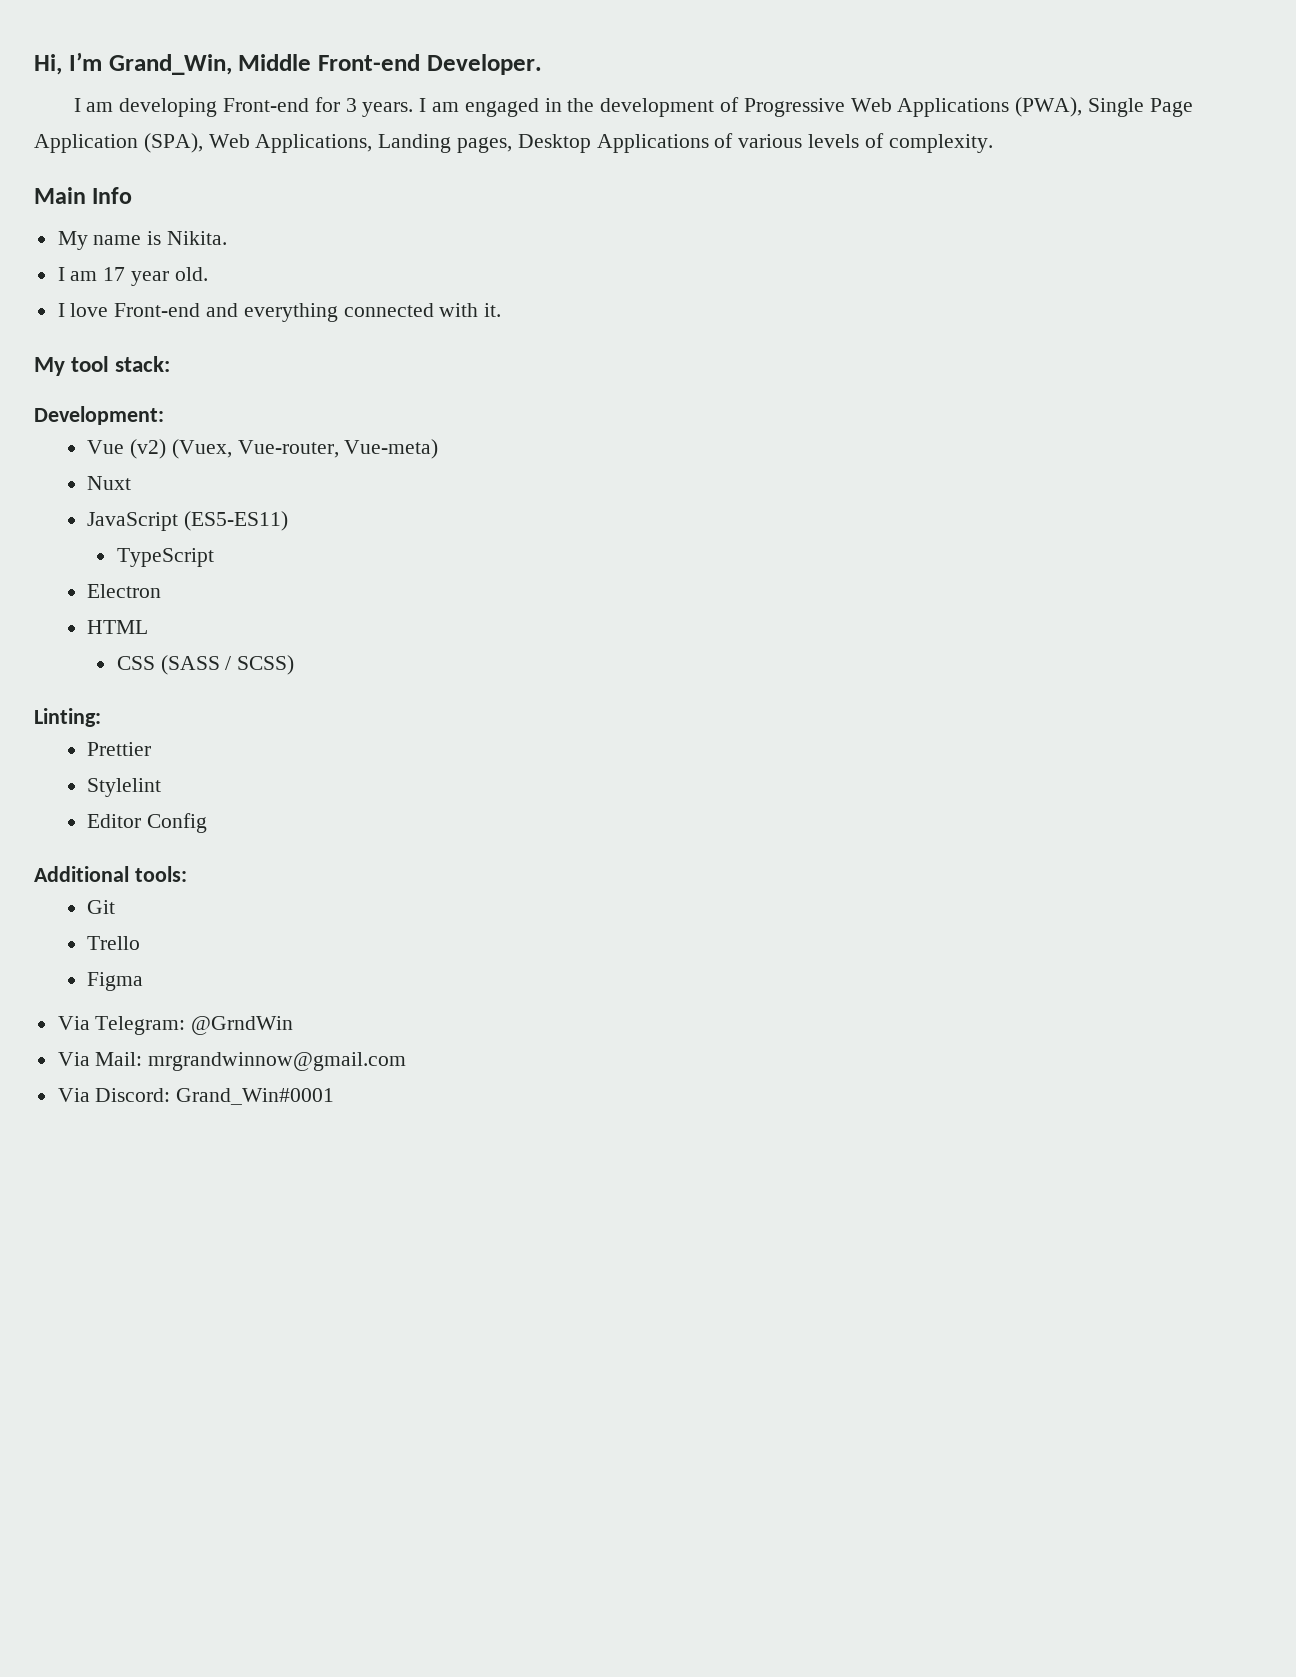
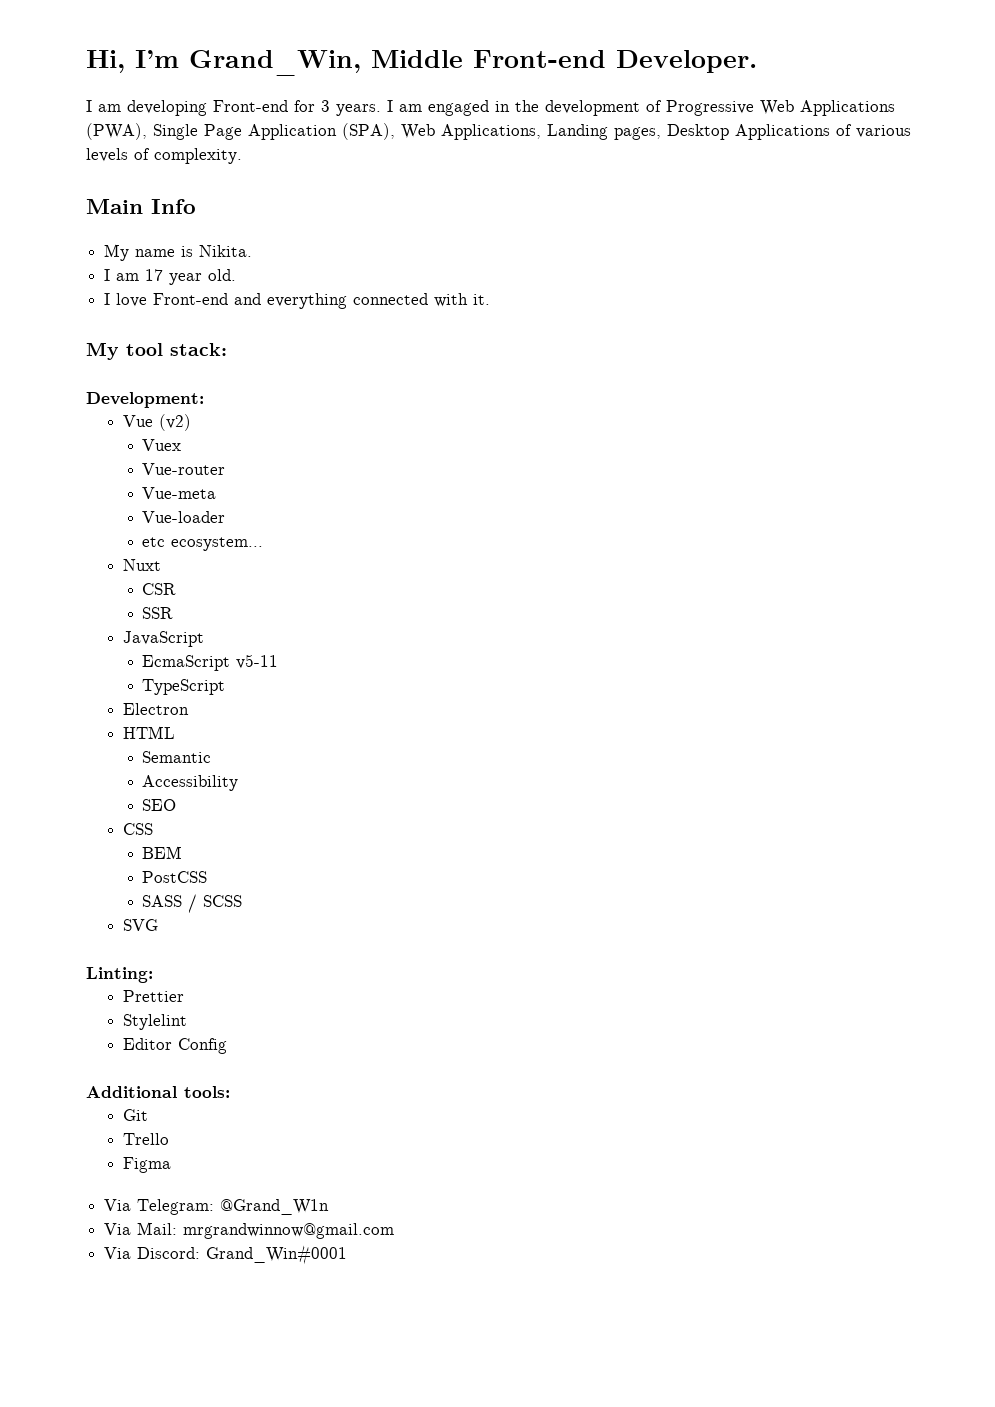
[171,439,439,459] (Vuex, Vue-router, Vue-meta) -> [142,439,182,451] [142,463,226,475] [142,487,217,499] [142,511,226,523] [142,537,264,551] // Vuex // Vue-router // Vue-meta // Vue-loader // etc ecosystem...
(132, 483) none -> [142,583,177,595] [142,607,174,619] // CSR // SSR
[183,511,288,531] (ES5-ES11) -> [142,654,279,671] // EcmaScript v5-11
[116,655,295,675] CSS (SASS / SCSS) -> [142,751,212,763] [142,775,239,791] [142,799,177,811] [123,823,154,835] [142,846,183,859] [142,871,208,883] [142,894,243,913] [123,919,159,931] Semantic // Accessibility // SEO // CSS // BEM // PostCSS // SASS / SCSS // SVG
[191,1016,294,1035] @GrndWin -> [220,1199,330,1215] @Grand_W1n

